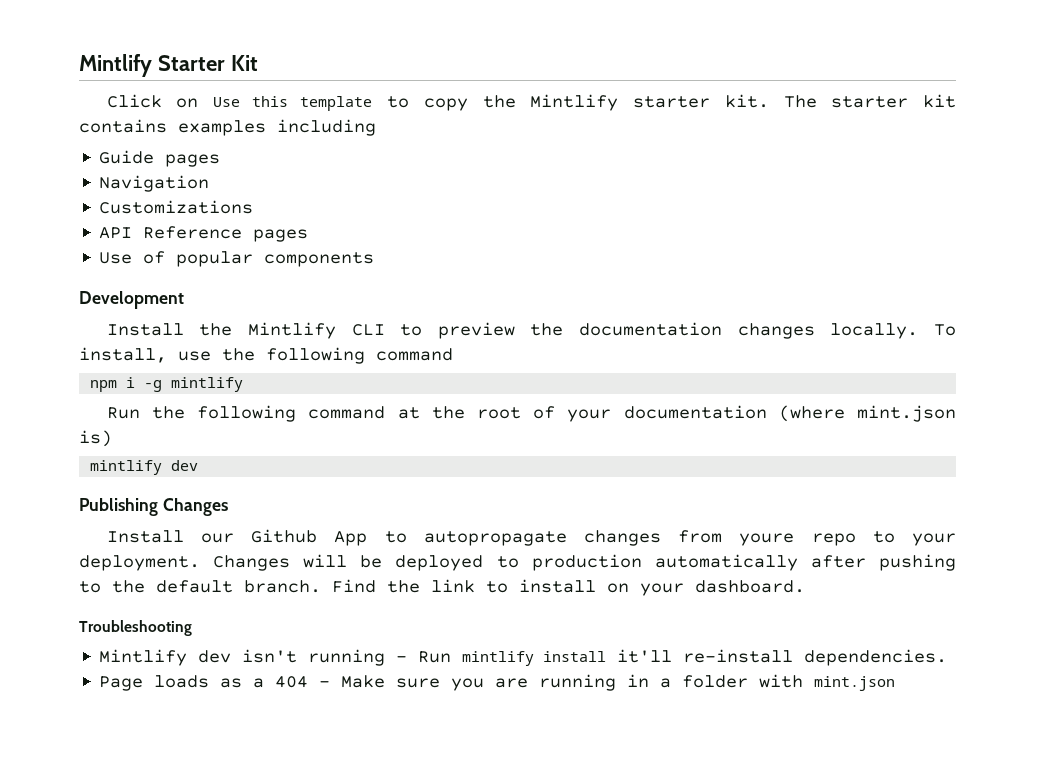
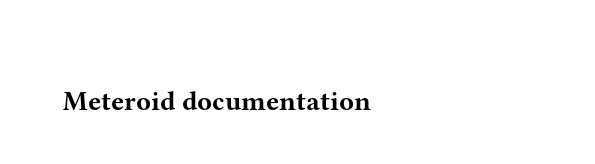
[79,54,258,77] [106,94,956,111] [79,119,376,136] [99,150,221,167] [99,175,210,192] [99,200,254,214] [99,226,309,242] [99,251,375,267] [79,291,184,309] [106,322,957,339] [79,347,453,364] [90,377,244,392] [106,405,957,422] [79,430,112,447] [90,460,199,475] [79,498,228,516] [106,529,957,546] [79,554,956,571] [79,579,805,596] [79,620,192,636] [99,649,948,666] [99,674,896,691] Mintlify Starter Kit // Click on Use this template to copy the Mintlify starter kit. The starter kit contains examples including // Guide pages // Navigation // Customizations // API Reference pages // Use of popular components // Development // Install the Mintlify CLI to preview the documentation changes locally. To install, use the following command // npm i -g mintlify // Run the following command at the root of your documentation (where mint.json is) // mintlify dev // Publishing Changes // Install our Github App to autopropagate changes from youre repo to your deployment. Changes will be deployed to production automatically after pushing to the default branch. Find the link to install on your dashboard. // Troubleshooting // Mintlify dev isn't running - Run mintlify install it'll re-install dependencies. // Page loads as a 404 - Make sure you are running in a folder with mint.json -> [63,91,372,111] Meteroid documentation

